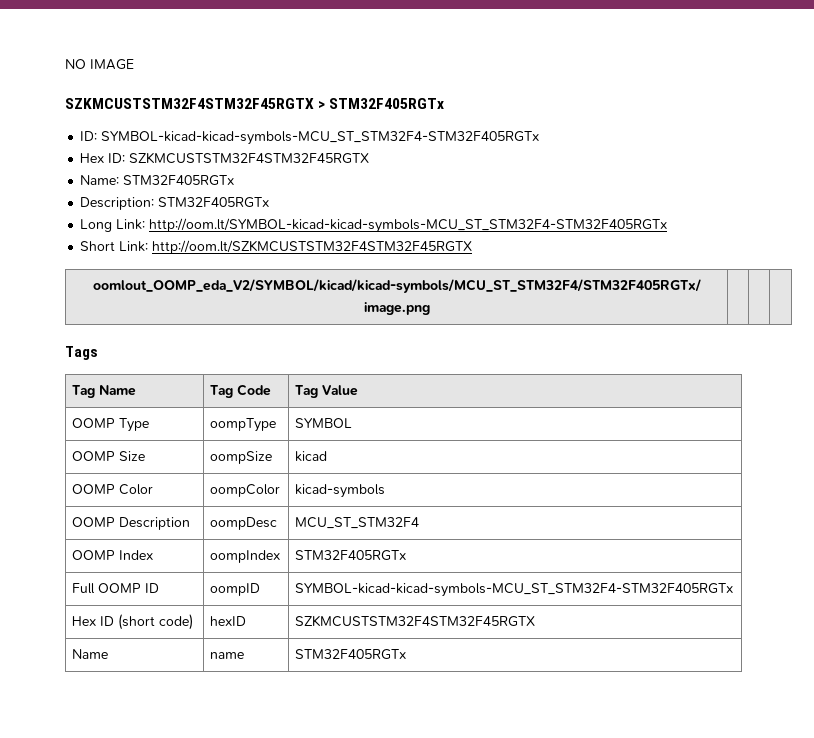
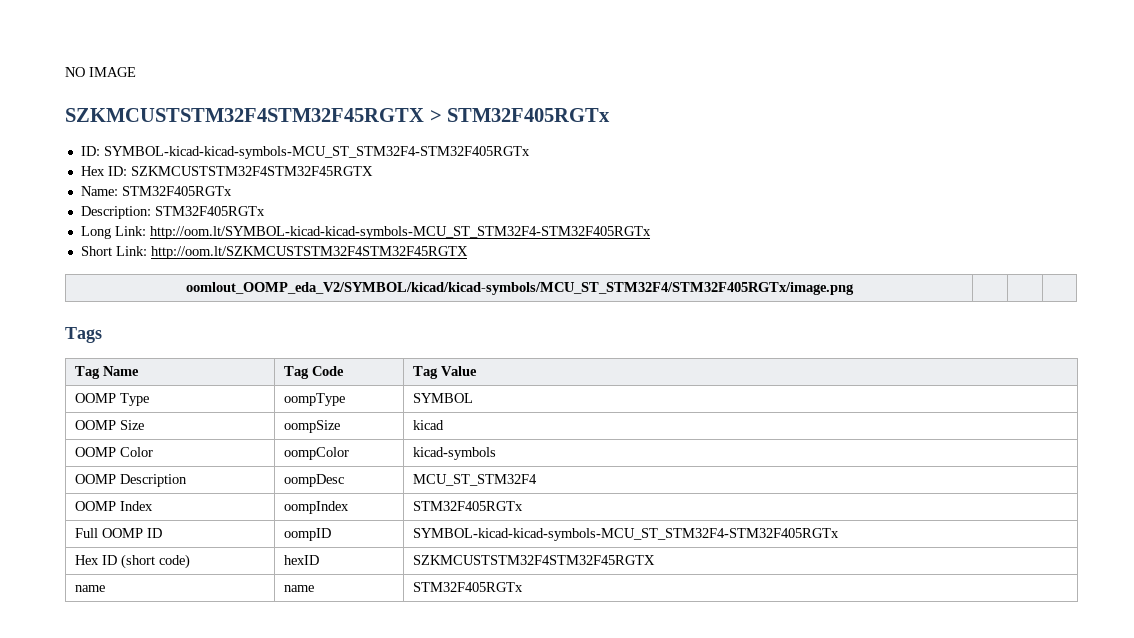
[72,649,109,659] Name -> [74,585,105,592] name

